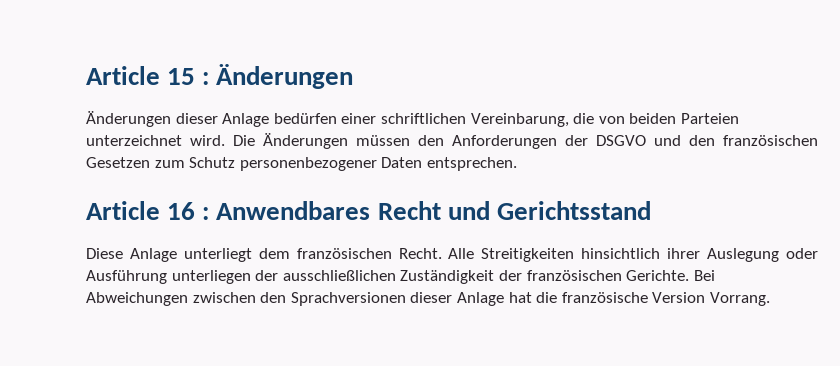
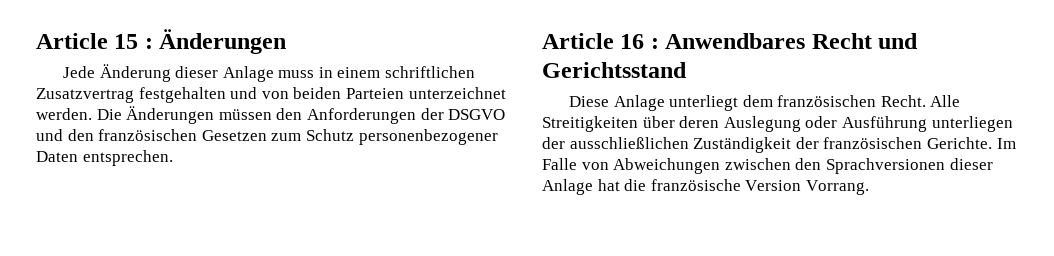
[86,111,595,127] Änderungen dieser Anlage bedürfen einer schriftlichen Vereinbarung, die -> [62,64,476,82] [36,87,258,103] Jede Änderung dieser Anlage muss in einem schriftlichen Zusatzvertrag festgehalten und
[190,135,225,146] wird. -> [36,108,92,120] werden.
[581,248,701,259] hinsichtlich ihrer -> [642,116,720,128] über deren
[693,270,715,281] Bei -> [996,138,1016,149] [542,158,609,170] Im Falle von

